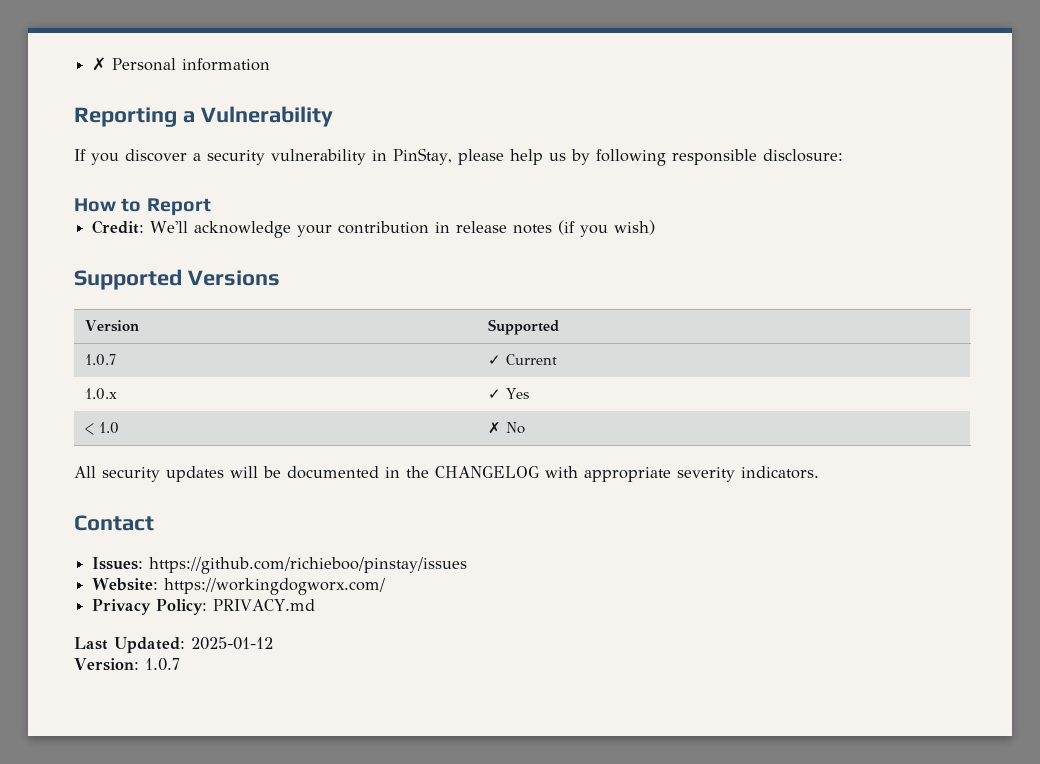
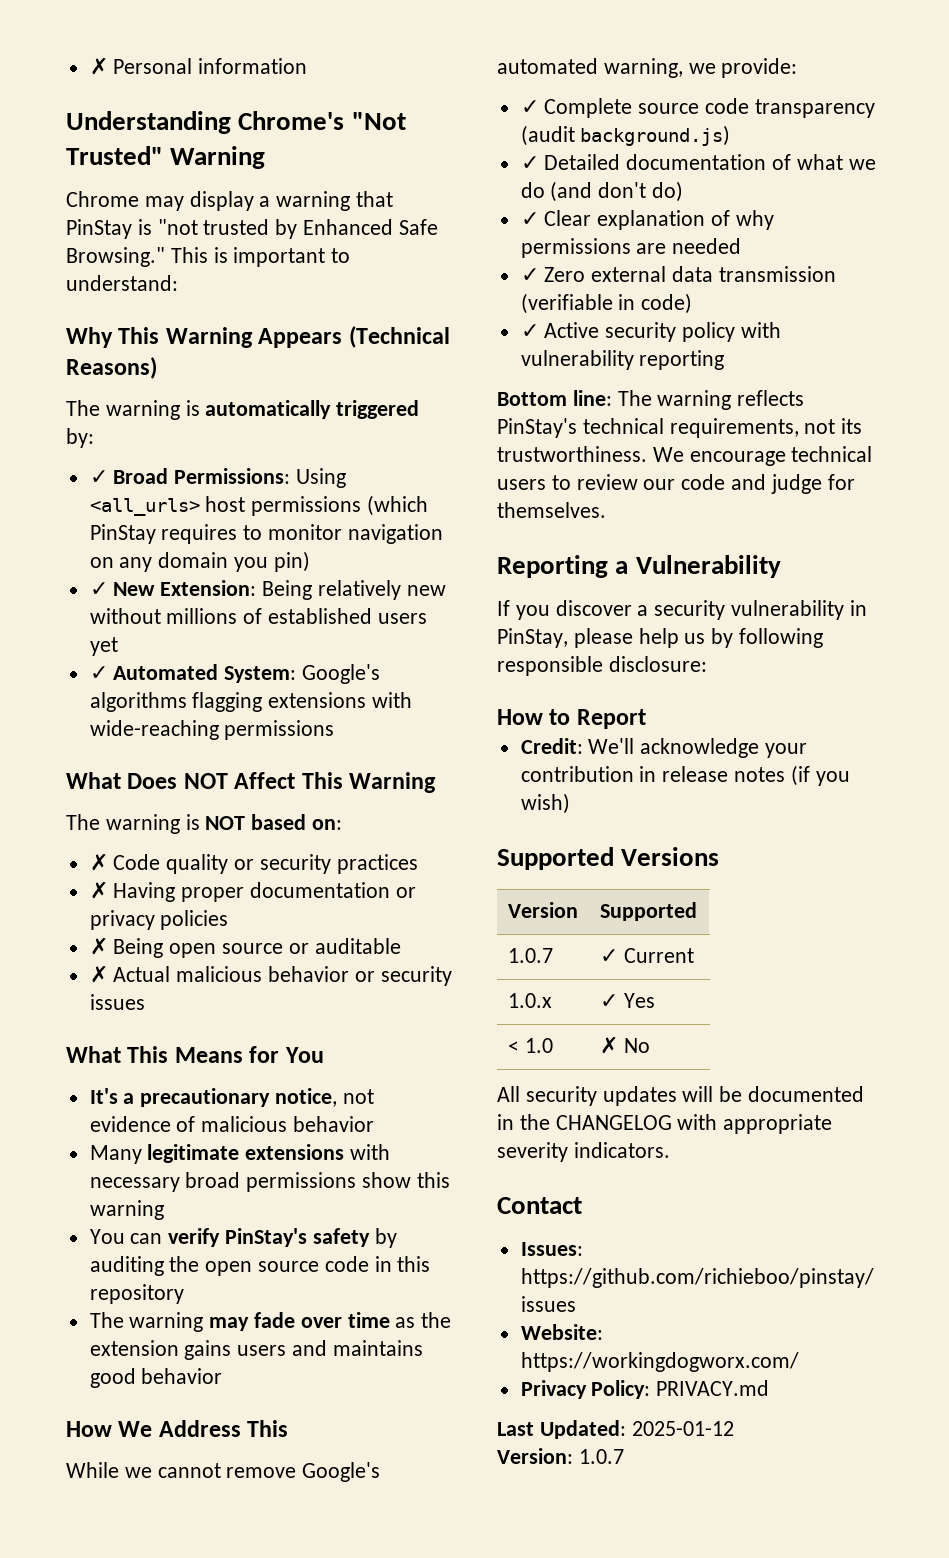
(271, 64) none -> [66,111,406,134] [66,146,266,169] [66,191,394,211] [66,219,438,239] [66,247,351,267] [66,275,178,291] [66,326,450,348] [66,357,157,379] [66,400,420,420] [66,428,94,448] [89,468,347,488] [89,495,429,516] [89,524,443,544] [89,551,310,572] [89,580,446,600] [89,608,427,624] [89,637,118,656] [89,664,381,684] [89,692,413,712] [89,720,335,740] [66,772,437,793] [66,814,343,834] [89,853,418,874] [89,881,416,902] [89,910,229,930] [89,937,401,958] [89,965,452,986] [89,994,145,1010] [66,1046,324,1063] [89,1088,374,1107] [89,1116,375,1132] [89,1144,391,1164] [89,1172,450,1192] [89,1200,164,1220] [89,1228,397,1248] [89,1256,431,1276] [89,1284,184,1304] [89,1312,452,1332] [89,1340,423,1360] [89,1368,223,1388] [66,1420,289,1437] [66,1462,381,1482] [497,58,798,78] [520,98,875,118] [520,125,731,146] [520,154,876,170] [520,181,684,202] [520,210,774,230] [520,238,742,258] [520,266,836,282] [520,293,693,314] [520,322,781,342] [520,350,725,370] [497,390,805,410] [497,418,863,438] [497,446,873,466] [497,474,855,494] [497,502,606,518] // Understanding Chrome's "Not Trusted" Warning // Chrome may display a warning that PinStay is "not trusted by Enhanced Safe Browsing." This is important to understand: // Why This Warning Appears (Technical Reasons) // The warning is automatically triggered by: // ✓ Broad Permissions: Using <all_urls> host permissions (which PinStay requires to monitor navigation on any domain you pin) // ✓ New Extension: Being relatively new without millions of established users yet // ✓ Automated System: Google's algorithms flagging extensions with wide-reaching permissions // What Does NOT Affect This Warning // The warning is NOT based on: // ✗ Code quality or security practices // ✗ Having proper documentation or privacy policies // ✗ Being open source or auditable // ✗ Actual malicious behavior or security issues // What This Means for You // It's a precautionary notice, not evidence of malicious behavior // Many legitimate extensions with necessary broad permissions show this warning // You can verify PinStay's safety by auditing the open source code in this repository // The warning may fade over time as the extension gains users and maintains good behavior // How We Address This // While we cannot remove Google's automated warning, we provide: // ✓ Complete source code transparency (audit background.js) // ✓ Detailed documentation of what we do (and don't do) // ✓ Clear explanation of why permissions are needed // ✓ Zero external data transmission (verifiable in code) // ✓ Active security policy with vulnerability reporting // Bottom line: The warning reflects PinStay's technical requirements, not its trustworthiness. We encourage technical users to review our code and judge for themselves.

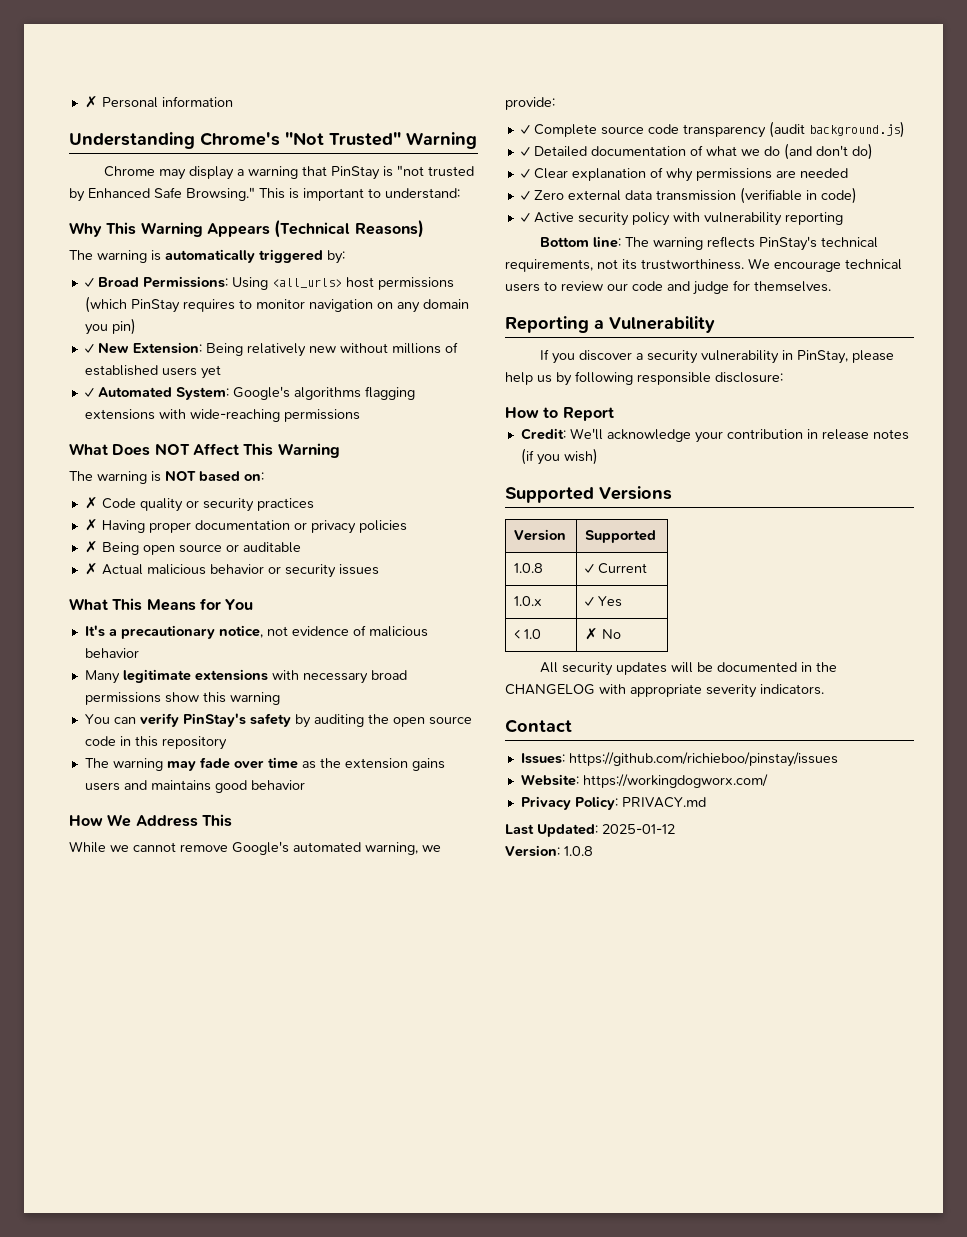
[507,948,553,963] 1.0.7 -> [514,563,544,573] 1.0.8
[578,1449,624,1464] 1.0.7 -> [564,846,593,856] 1.0.8

